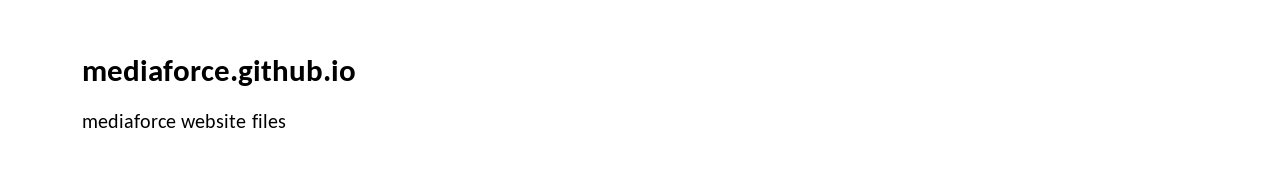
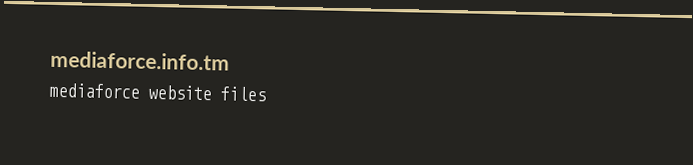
[82,60,356,86] mediaforce.github.io -> [50,50,230,71] mediaforce.info.tm

